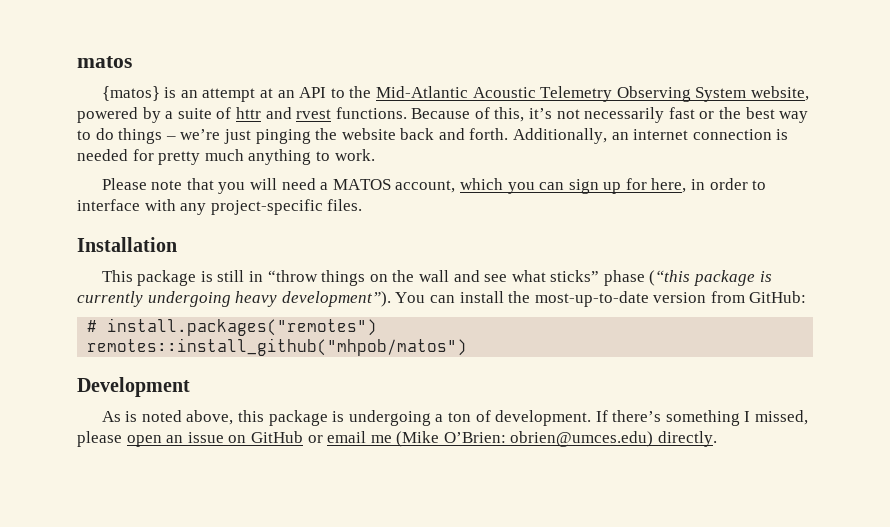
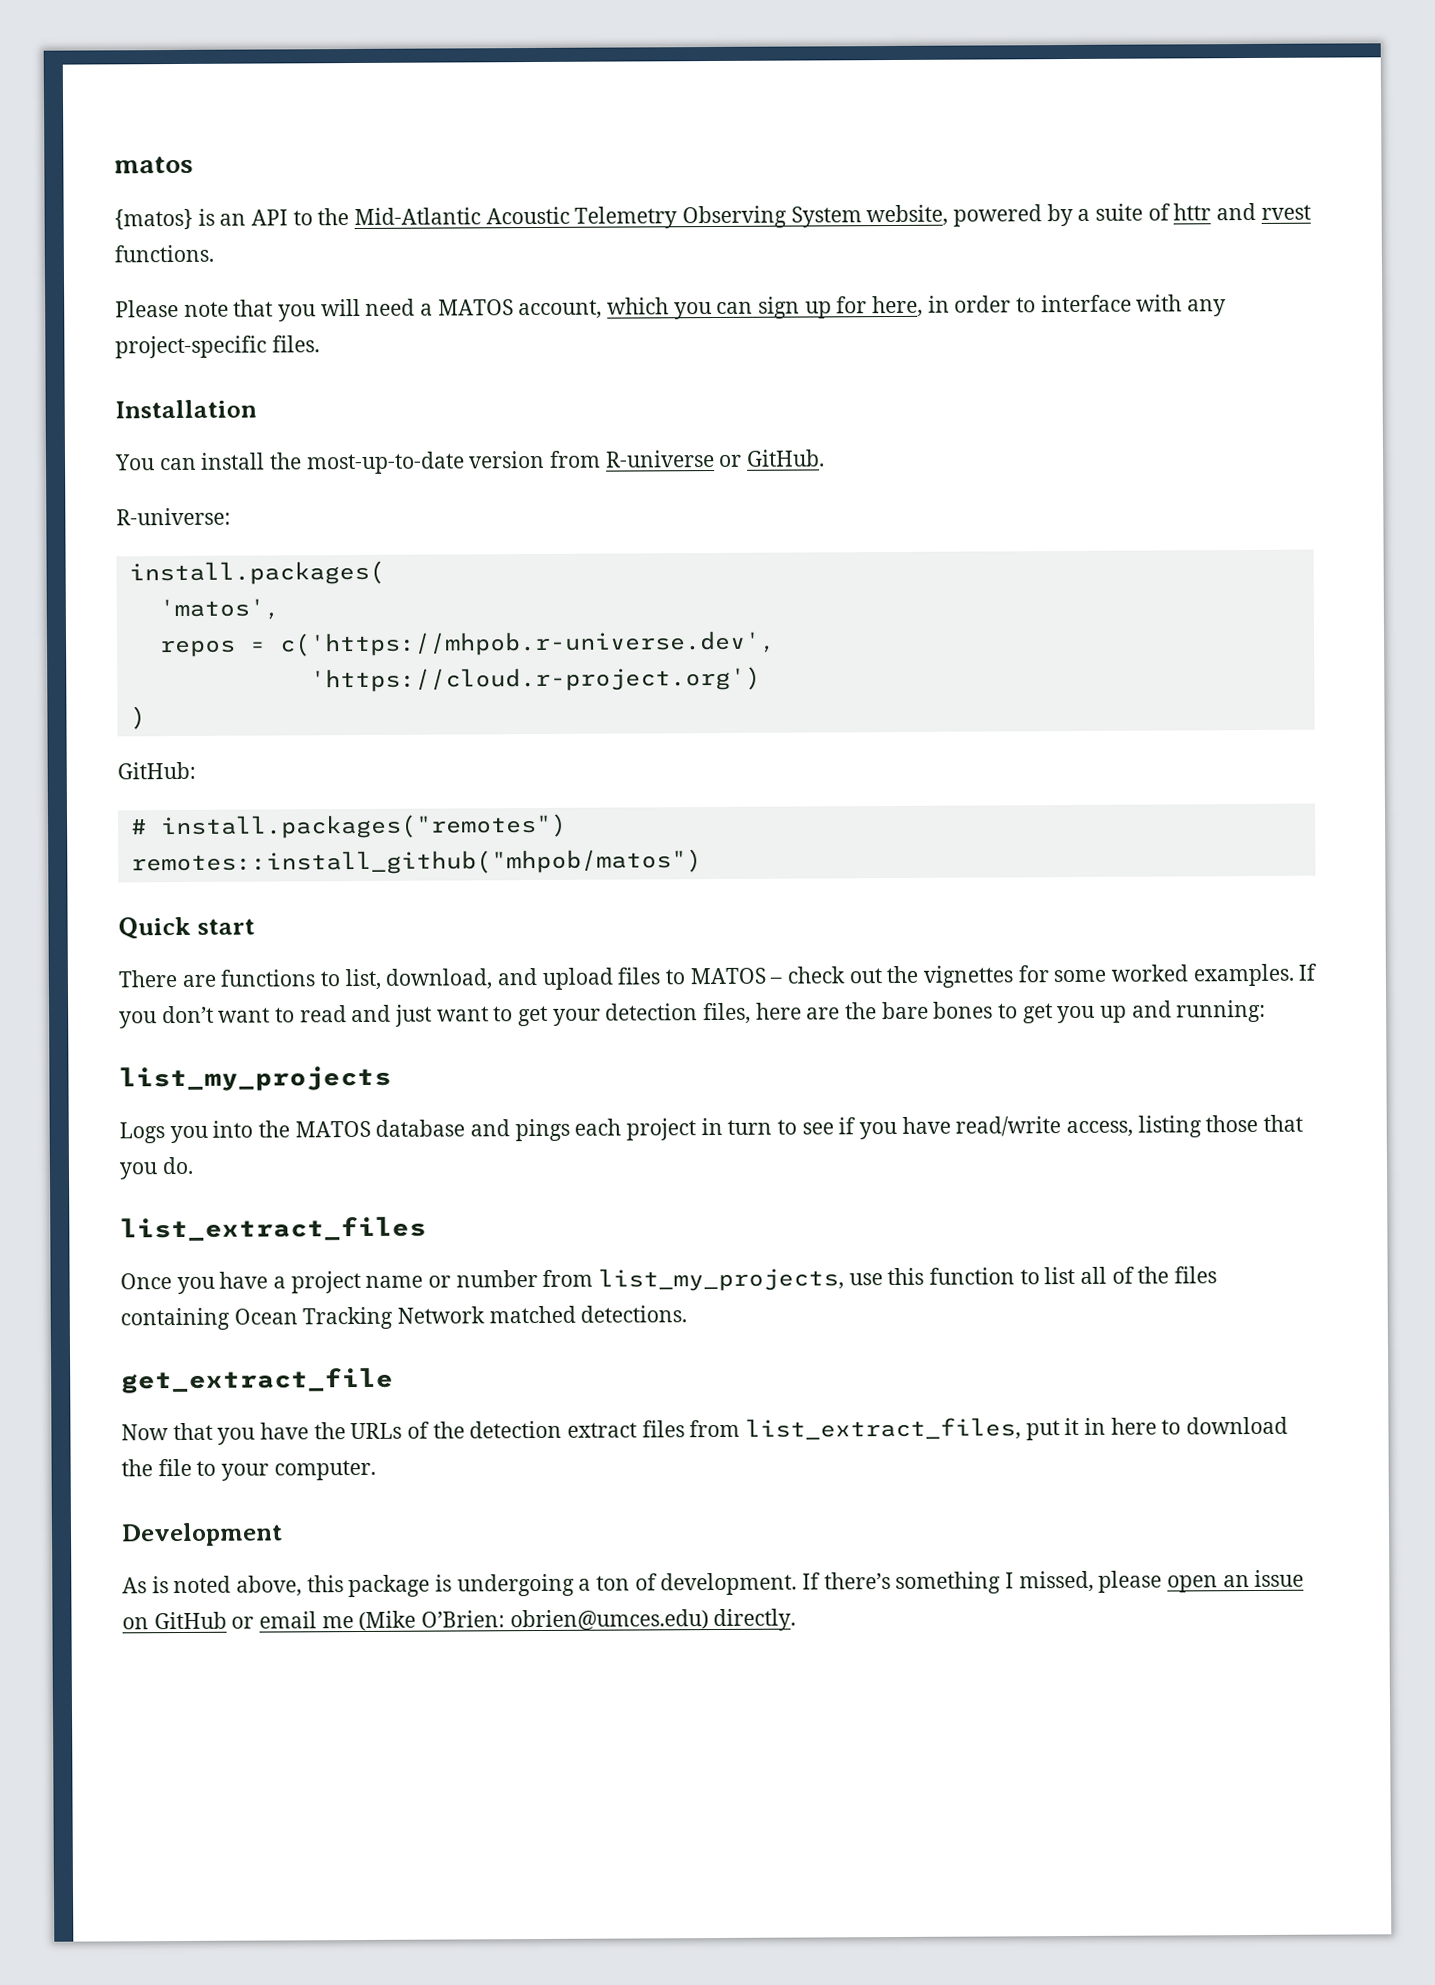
[202,88,295,102] attempt at an -> (247, 219) none
[411,107,809,123] [77,128,789,144] [77,149,375,165] Because of this, it’s not necessarily fast or the best way to do things – we’re just pinging the website back and forth. Additionally, an internet connection is needed for pretty much anything to work. -> (214, 253) none
[101,270,772,286] [77,291,391,307] This package is still in “throw things on the wall and see what sticks” phase (“this package is currently undergoing heavy development”). -> (257, 409) none
[749,291,807,303] [87,318,378,336] [87,338,468,356] GitHub: // # install.packages("remotes") // remotes::install_github("mhpob/matos") -> [604,449,826,468] [116,507,231,526] [128,560,385,586] [158,598,280,621] [159,630,776,658] [309,666,761,693] [129,706,146,730] [117,761,196,780] [130,813,567,840] [130,849,702,876] [118,916,255,940] [118,963,1318,991] [119,999,1267,1029] [119,1065,392,1092] [119,1114,1304,1144] [119,1156,194,1180] [120,1216,427,1242] [120,1266,1218,1295] [120,1305,688,1331] [121,1367,394,1394] [121,1416,1289,1445] [121,1458,376,1481] R-universe or GitHub. // R-universe: // install.packages( // 'matos', // repos = c('https://mhpob.r-universe.dev', // 'https://cloud.r-project.org') // ) // GitHub: // # install.packages("remotes") // remotes::install_github("mhpob/matos") // Quick start // There are functions to list, download, and upload files to MATOS – check out the vignettes for some worked examples. If you don’t want to read and just want to get your detection files, here are the bare bones to get you up and running: // list_my_projects // Logs you into the MATOS database and pings each project in turn to see if you have read/write access, listing those that you do. // list_extract_files // Once you have a project name or number from list_my_projects, use this function to list all of the files containing Ocean Tracking Network matched detections. // get_extract_file // Now that you have the URLs of the detection extract files from list_extract_files, put it in here to download the file to your computer.

